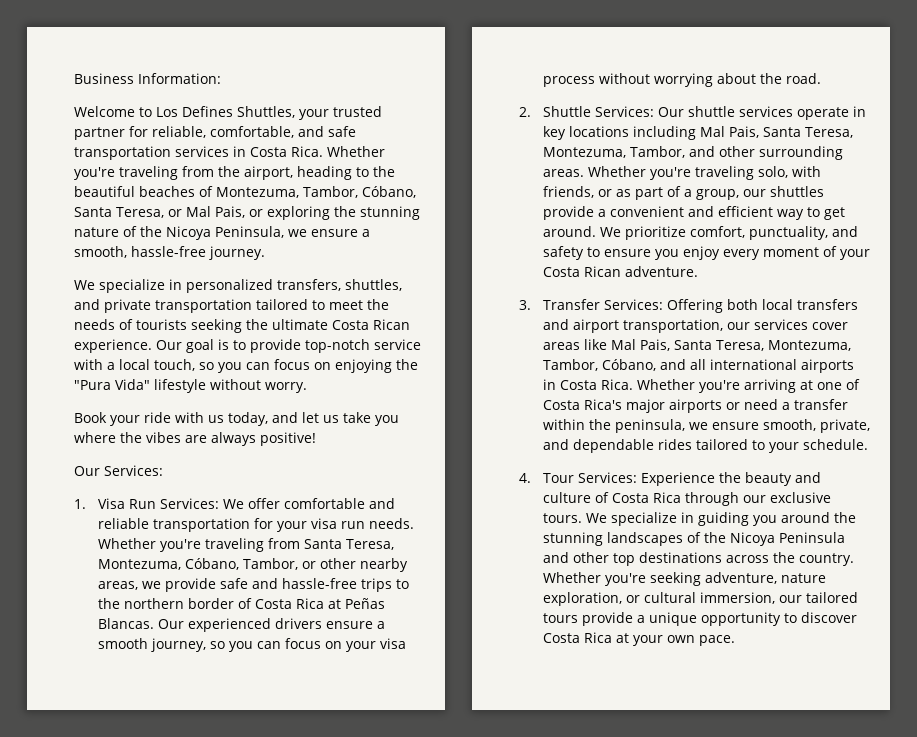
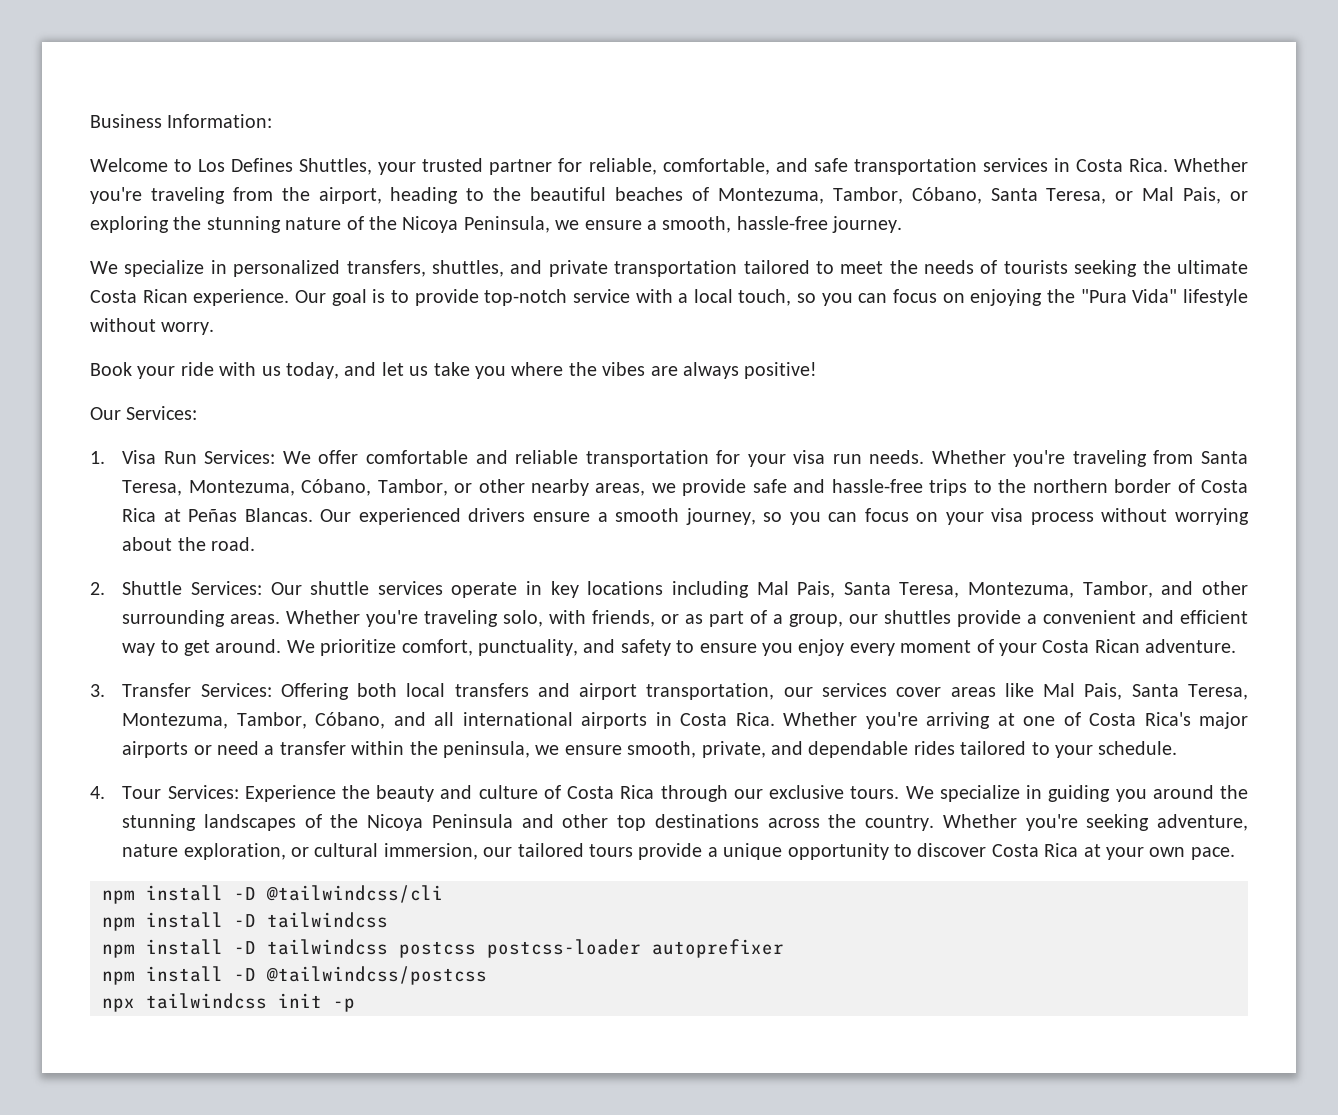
(735, 640) none -> [102,885,443,904] [102,912,388,931] [102,939,784,958] [102,966,487,985] [102,993,355,1012] // npm install -D @tailwindcss/cli // npm install -D tailwindcss // npm install -D tailwindcss postcss postcss-loader autoprefixer // npm install -D @tailwindcss/postcss // npx tailwindcss init -p

